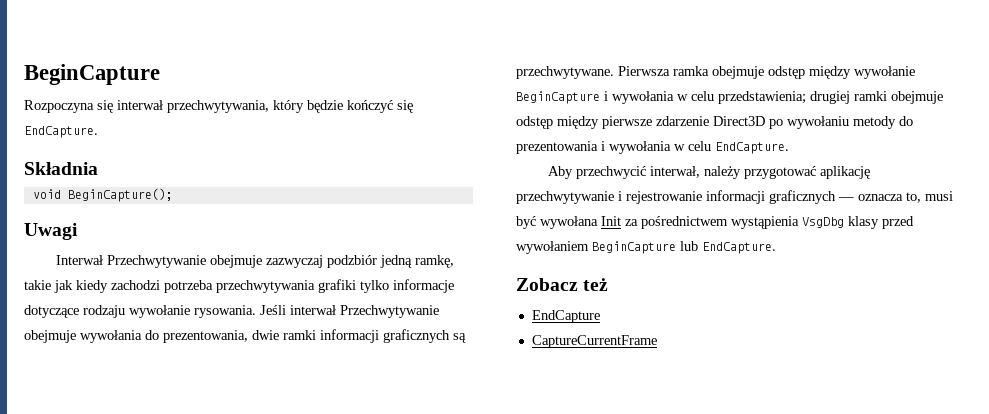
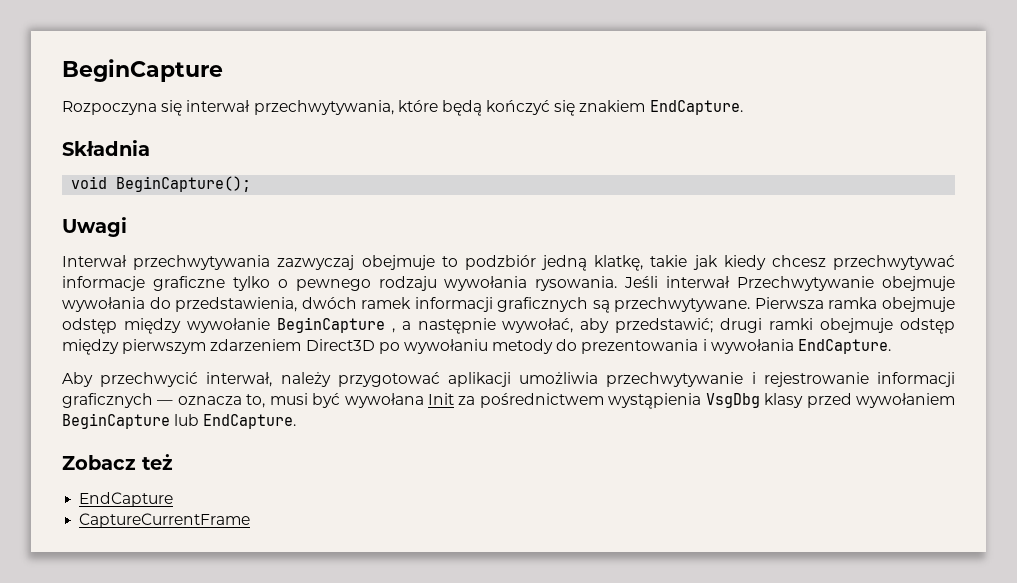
[273,100,343,113] który będzie -> [397,100,482,116] które będą
(413, 106) none -> [579,100,646,112] znakiem
[107,255,324,268] Przechwytywanie obejmuje zazwyczaj -> [133,255,458,270] przechwytywania zazwyczaj obejmuje to
[415,255,455,268] ramkę, -> [594,255,644,271] klatkę,
[111,279,454,293] [24,305,190,318] zachodzi potrzeba przechwytywania grafiki tylko informacje dotyczące rodzaju wywołanie -> [771,255,955,270] [62,276,528,291] chcesz przechwytywać informacje graficzne tylko o pewnego rodzaju wywołania
[163,330,316,343] prezentowania, dwie ramki -> [175,297,412,312] przedstawienia, dwóch ramek
[604,91,850,104] i wywołania w celu przedstawienia; drugiej -> [391,318,763,334] , a następnie wywołać, aby przedstawić; drugi
[602,116,709,129] pierwsze zdarzenie -> [122,339,302,354] pierwszym zdarzeniem
[674,141,711,151] w celu -> (794, 346) none
[820,166,871,179] aplikację -> [447,372,599,387] aplikacji umożliwia

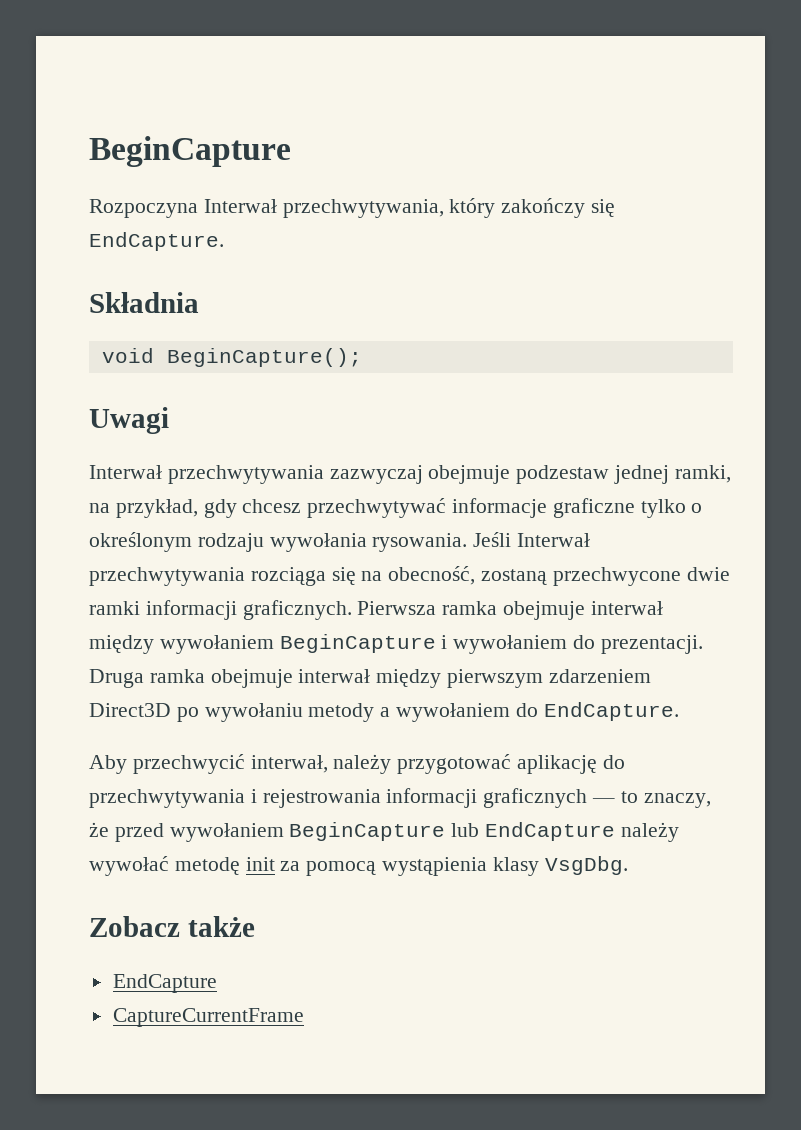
[161,100,646,116] się interwał przechwytywania, które będą kończyć się znakiem -> [203,198,616,218] Interwał przechwytywania, który zakończy się
[441,255,766,271] to podzbiór jedną klatkę, takie jak kiedy -> [516,465,731,484] [89,499,237,518] podzestaw jednej ramki, na przykład, gdy
[295,279,371,291] pewnego -> [89,532,192,552] określonym
[666,276,955,291] [62,297,955,313] [62,317,955,334] interwał Przechwytywanie obejmuje wywołania do przedstawienia, dwóch ramek informacji graficznych są przechwytywane. Pierwsza ramka obejmuje odstęp między wywołanie BeginCapture , a następnie wywołać, aby przedstawić; drugi ramki obejmuje odstęp -> [517,533,591,547] [89,566,730,586] [89,600,663,620] [89,634,703,654] [89,669,371,688] Interwał przechwytywania rozciąga się na obecność, zostaną przechwycone dwie ramki informacji graficznych. Pierwsza ramka obejmuje interwał między wywołaniem BeginCapture i wywołaniem do prezentacji. Druga ramka obejmuje interwał
[556,339,794,354] do prezentowania i wywołania -> [380,703,538,722] a wywołaniem do
[447,372,956,387] [62,393,956,409] [62,413,297,429] aplikacji umożliwia przechwytywanie i rejestrowanie informacji graficznych — oznacza to, musi być wywołana Init za pośrednictwem wystąpienia VsgDbg klasy przed wywołaniem BeginCapture lub EndCapture. -> [517,755,625,774] [89,788,711,808] [89,822,679,842] [89,856,628,876] aplikację do przechwytywania i rejestrowania informacji graficznych — to znaczy, że przed wywołaniem BeginCapture lub EndCapture należy wywołać metodę init za pomocą wystąpienia klasy VsgDbg.
[142,454,173,470] też -> [187,916,255,937] także

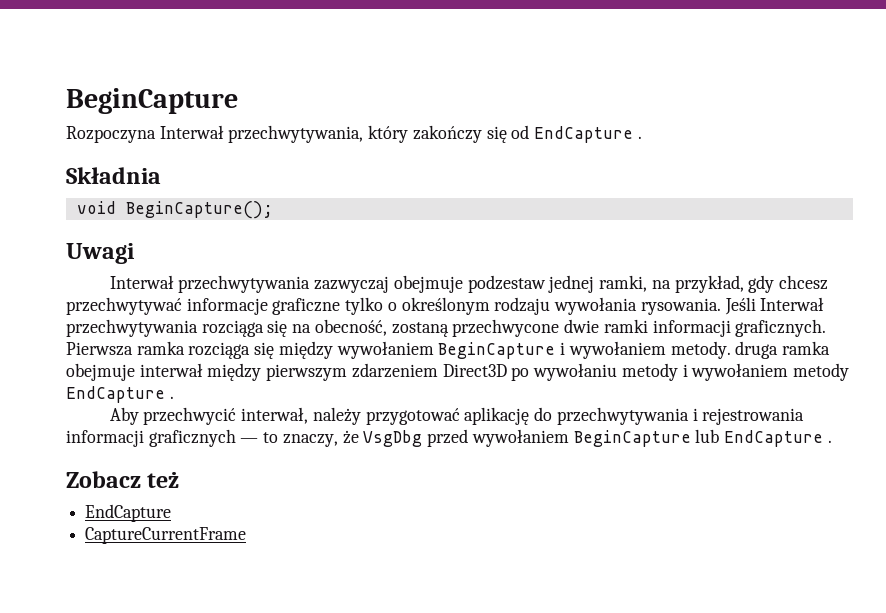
[89,232,224,251] EndCapture. -> [511,125,642,143] od EndCapture .
[503,601,663,620] obejmuje interwał -> [188,342,275,359] rozciąga się
[573,635,703,654] [89,669,144,688] do prezentacji. Druga -> [670,341,779,359] metody. druga
[380,702,679,722] a wywołaniem do EndCapture. -> [682,363,849,381] [66,386,174,403] i wywołaniem metody EndCapture .
(109, 829) none -> [363,430,423,447] VsgDbg
[620,822,679,842] [89,856,628,876] należy wywołać metodę init za pomocą wystąpienia klasy VsgDbg. -> [827,440,832,443] .
[187,916,255,937] także -> [147,472,180,488] też

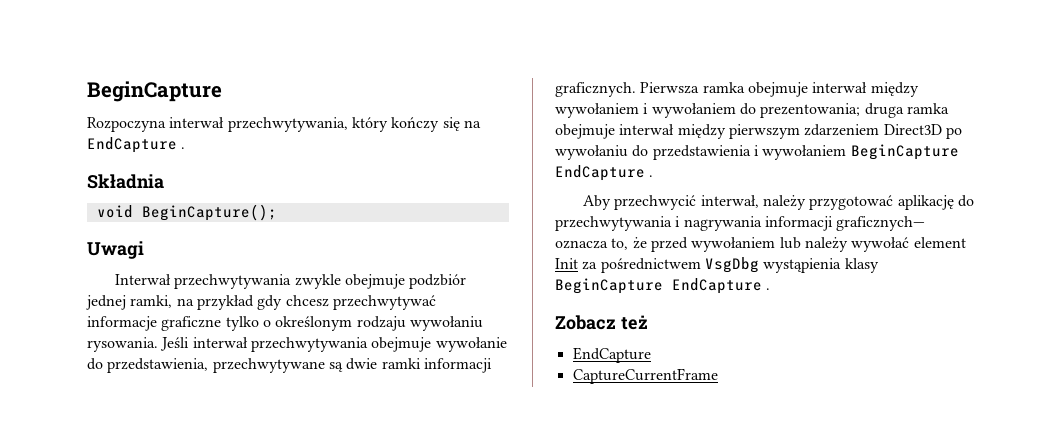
[159,125,224,139] Interwał -> [169,117,225,128] interwał
[412,125,530,143] zakończy się od -> [391,117,481,132] kończy się na
[314,275,546,293] zazwyczaj obejmuje podzestaw -> [294,274,467,289] zwykle obejmuje podzbiór
[674,275,744,293] przykład, -> [196,295,254,310] przykład
[554,297,638,315] wywołania -> [409,316,483,331] wywołaniu
[760,297,825,311] [66,319,560,337] Interwał przechwytywania rozciąga się na obecność, zostaną przechwycone -> [192,337,507,352] [87,358,343,373] interwał przechwytywania obejmuje wywołanie do przedstawienia, przechwytywane są
[188,342,275,359] rozciąga się -> [747,82,868,97] obejmuje interwał
[438,341,731,359] BeginCapture i wywołaniem metody. -> [643,103,861,118] i wywołaniem do prezentowania;
[621,363,849,381] metody i wywołaniem metody -> [632,144,959,160] do przedstawienia i wywołaniem BeginCapture
[702,408,805,425] [66,429,720,447] rejestrowania informacji graficznych — to znaczy, że VsgDbg przed wywołaniem BeginCapture lub -> [683,216,926,231] [555,237,966,252] [555,257,879,273] [555,278,663,294] nagrywania informacji graficznych— oznacza to, że przed wywołaniem lub należy wywołać element Init za pośrednictwem VsgDbg wystąpienia klasy BeginCapture

